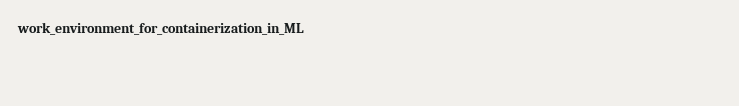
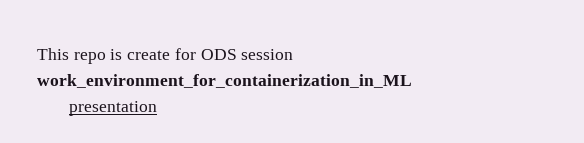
(17, 28) none -> [37,48,294,64] This repo is create for ODS session
(304, 28) none -> [68,101,157,116] // presentation

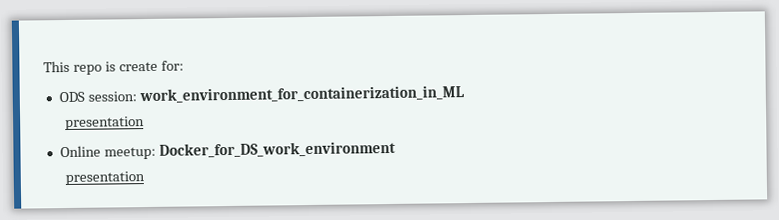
[174,48,294,60] for ODS session -> [160,60,184,71] [58,91,137,103] for: // ODS session:
(157, 108) none -> [59,140,396,160] [65,171,146,186] // Online meetup: Docker_for_DS_work_environment // presentation

